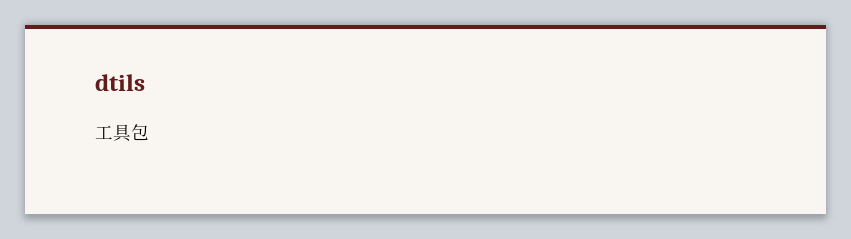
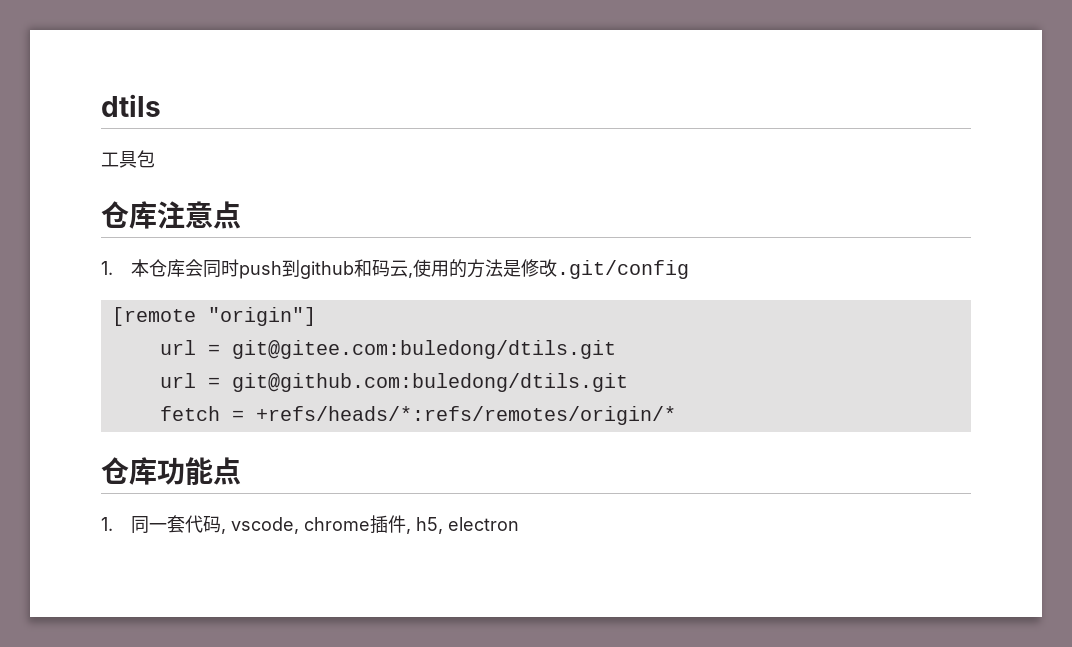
(149, 132) none -> [101,201,241,229] [101,259,689,279] [111,307,316,326] [159,340,616,359] [159,373,628,392] [159,406,676,425] [101,457,241,485] [101,515,519,534] // 仓库注意点 // 1.本仓库会同时push到github和码云,使用的方法是修改.git/config // [remote "origin"] // url = git@gitee.com:buledong/dtils.git // url = git@github.com:buledong/dtils.git // fetch = +refs/heads/*:refs/remotes/origin/* // 仓库功能点 // 1.同一套代码, vscode, chrome插件, h5, electron

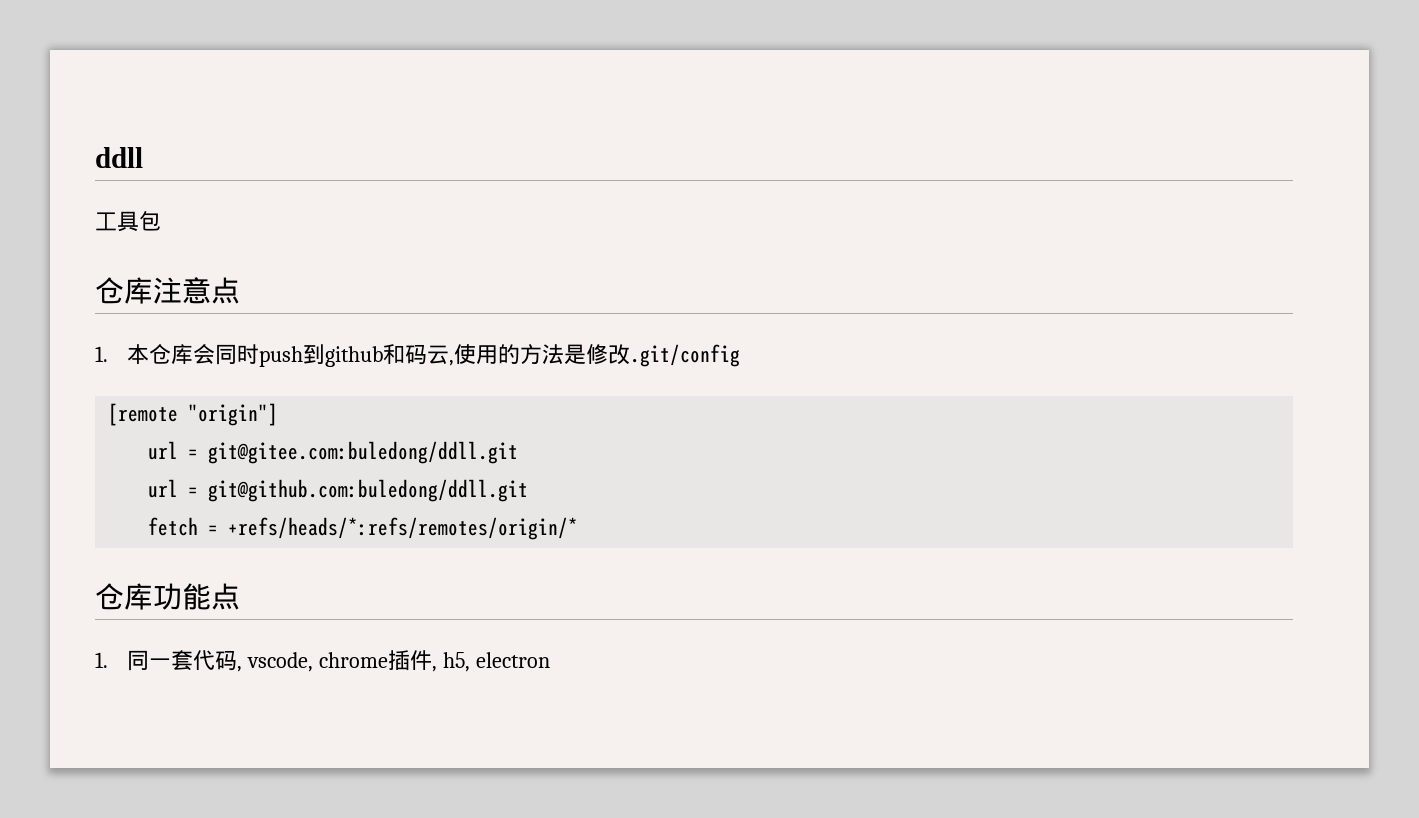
[101,94,161,117] dtils -> [95,147,143,168] ddll
[231,340,616,359] [159,373,628,392] git@gitee.com:buledong/dtils.git // url = git@github.com:buledong/dtils.git -> [208,441,519,464] [148,479,529,502] git@gitee.com:buledong/ddll.git // url = git@github.com:buledong/ddll.git

